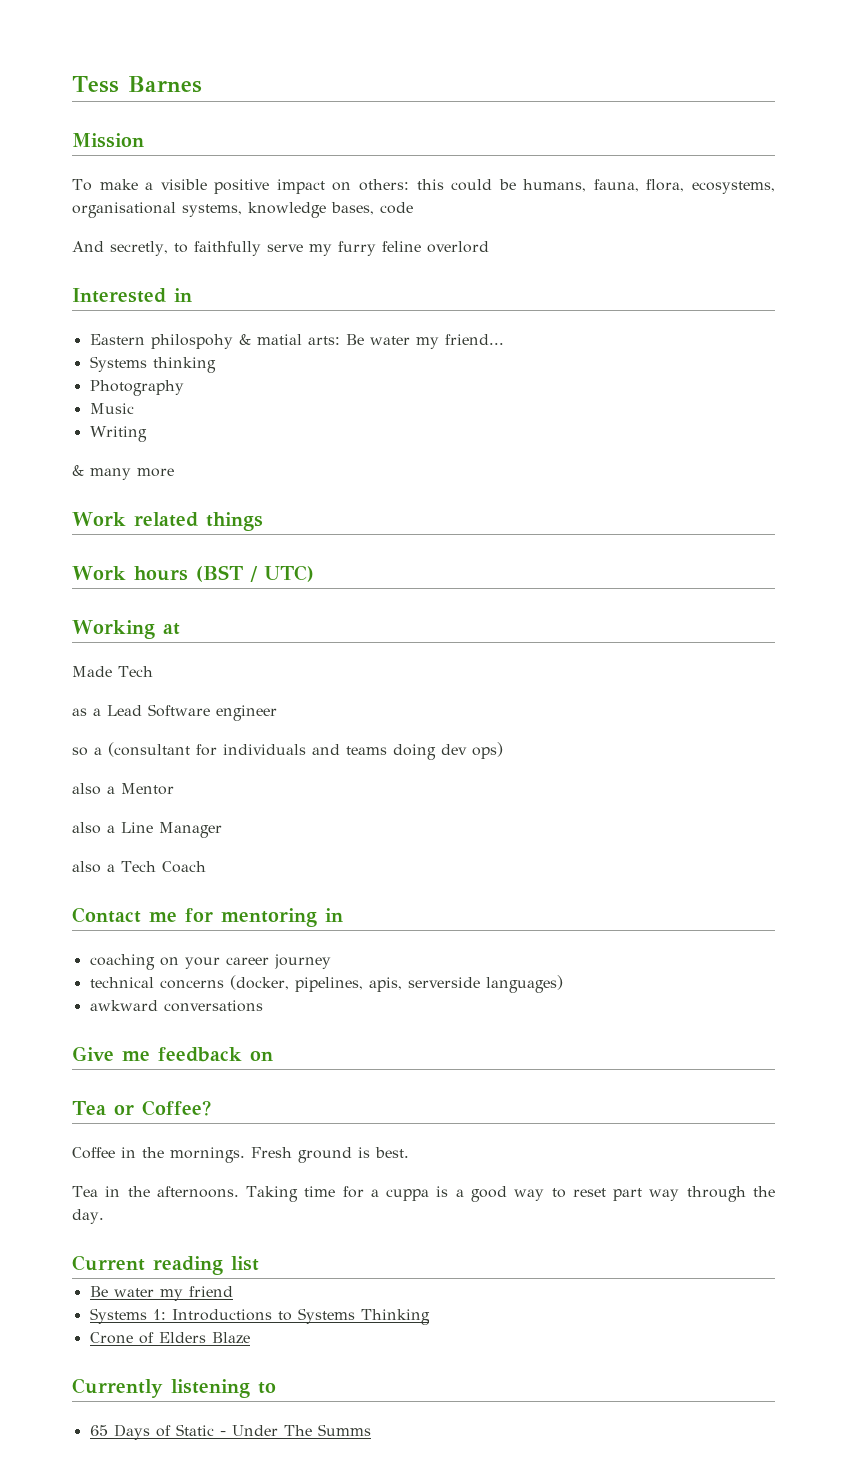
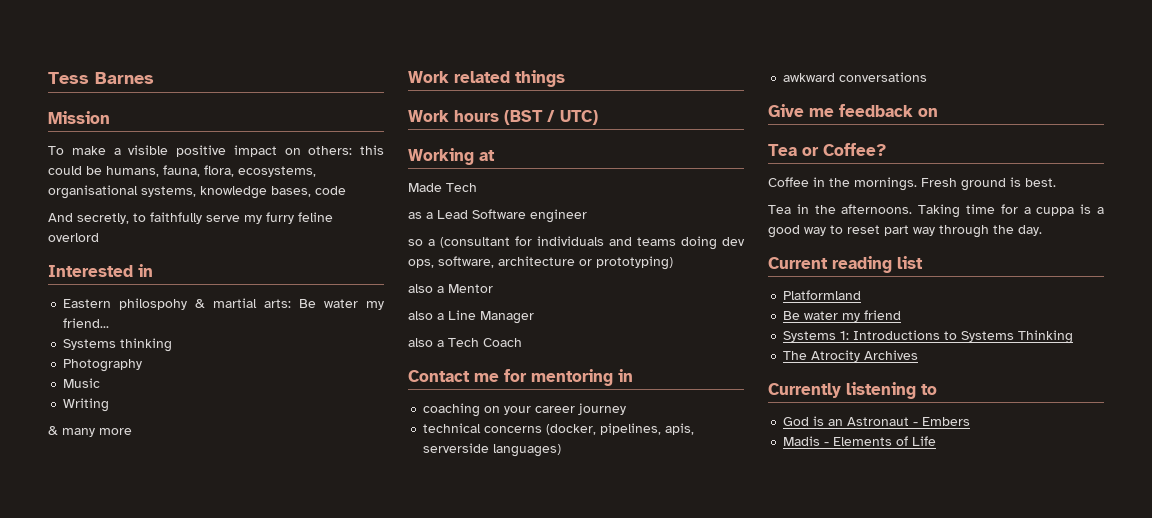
[256,334,302,345] matial -> [213,298,258,308] martial
[472,742,503,759] ops) -> [408,256,673,270] ops, software, architecture or prototyping)
(259, 1263) none -> [783,290,862,300] // Platformland
[89,1332,250,1344] Crone of Elders Blaze -> [783,350,919,362] The Atrocity Archives
[89,1424,371,1440] 65 Days of Static - Under The Summs -> [783,416,971,426] [783,436,937,446] God is an Astronaut - Embers // Madis - Elements of Life

